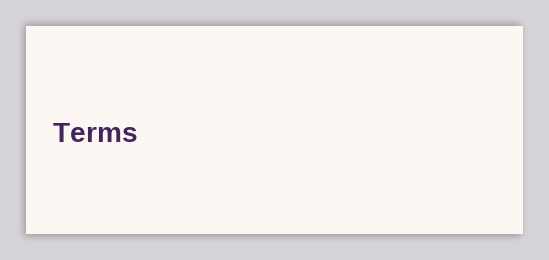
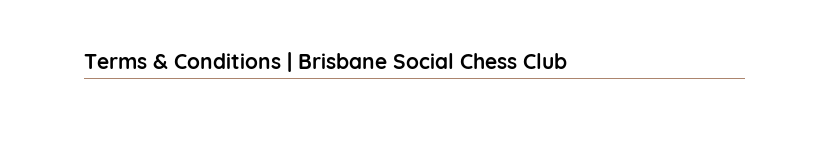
(138, 132) none -> [153,52,567,72] & Conditions | Brisbane Social Chess Club

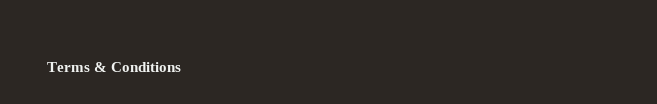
[287,52,567,72] | Brisbane Social Chess Club -> (182, 67) none

